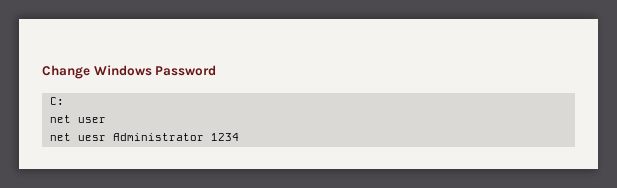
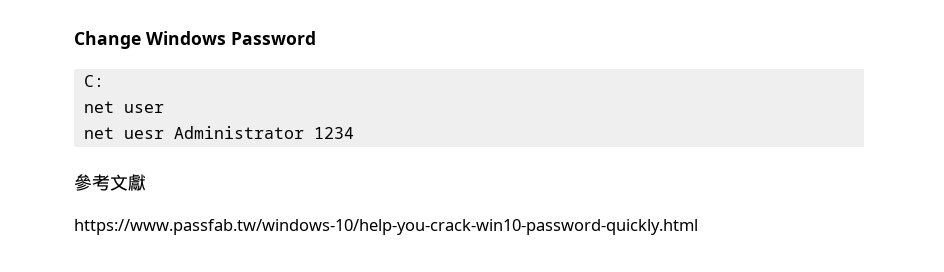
(239, 137) none -> [74,174,146,191] [74,219,698,235] // 參考文獻 // https://www.passfab.tw/windows-10/help-you-crack-win10-password-quickly.html

